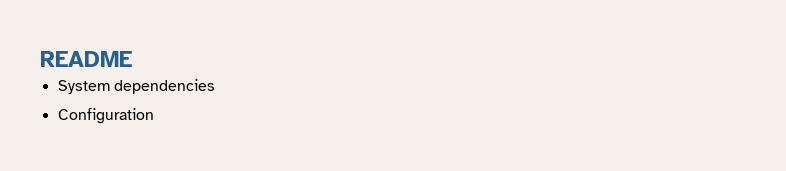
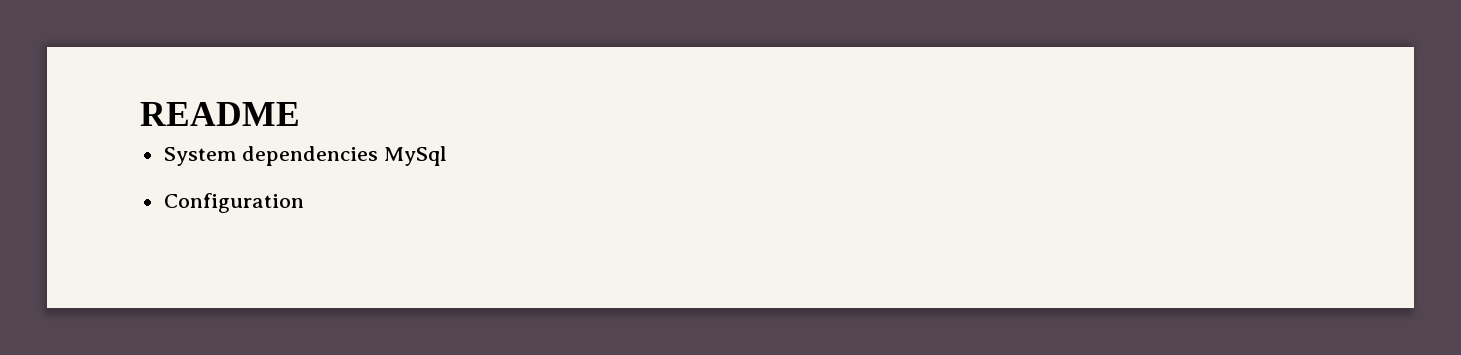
(215, 86) none -> [384,146,448,166] MySql

